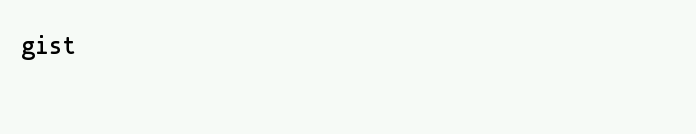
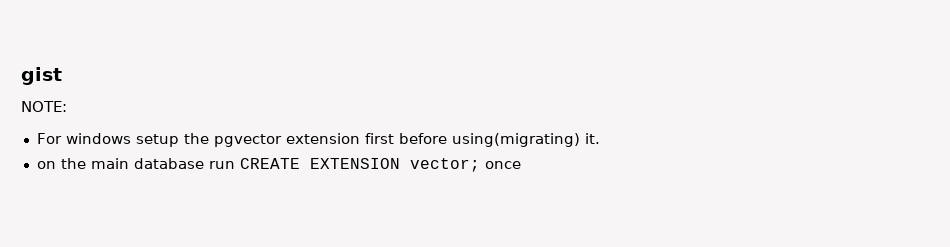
(76, 47) none -> [21,101,67,112] [36,133,600,147] [36,158,521,172] // NOTE: // For windows setup the pgvector extension first before using(migrating) it. // on the main database run CREATE EXTENSION vector; once

